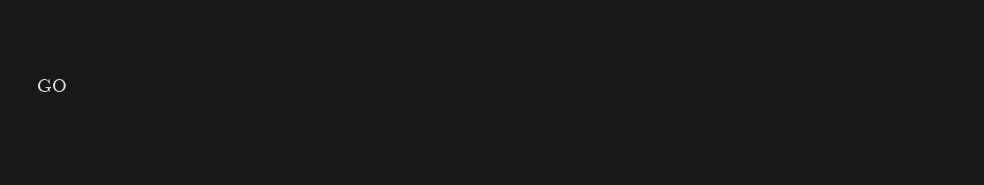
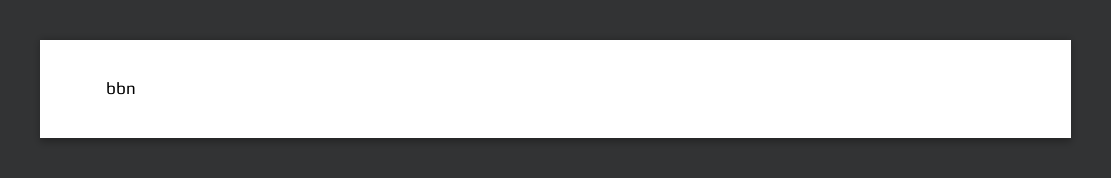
[37,79,67,92] GO -> [106,82,136,95] bbn

